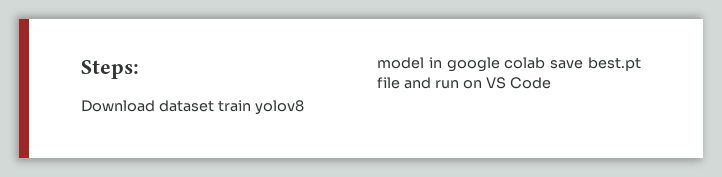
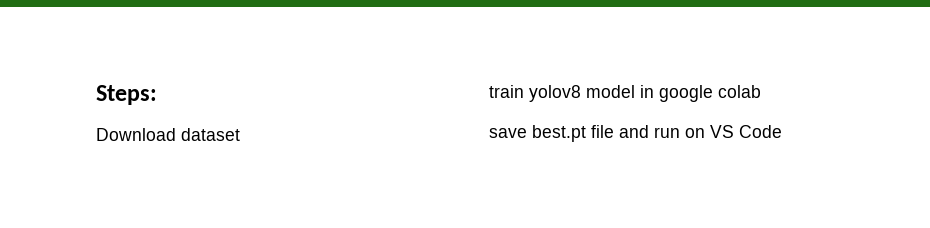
(214, 106) none -> (240, 134) //
(546, 63) none -> (761, 91) //

